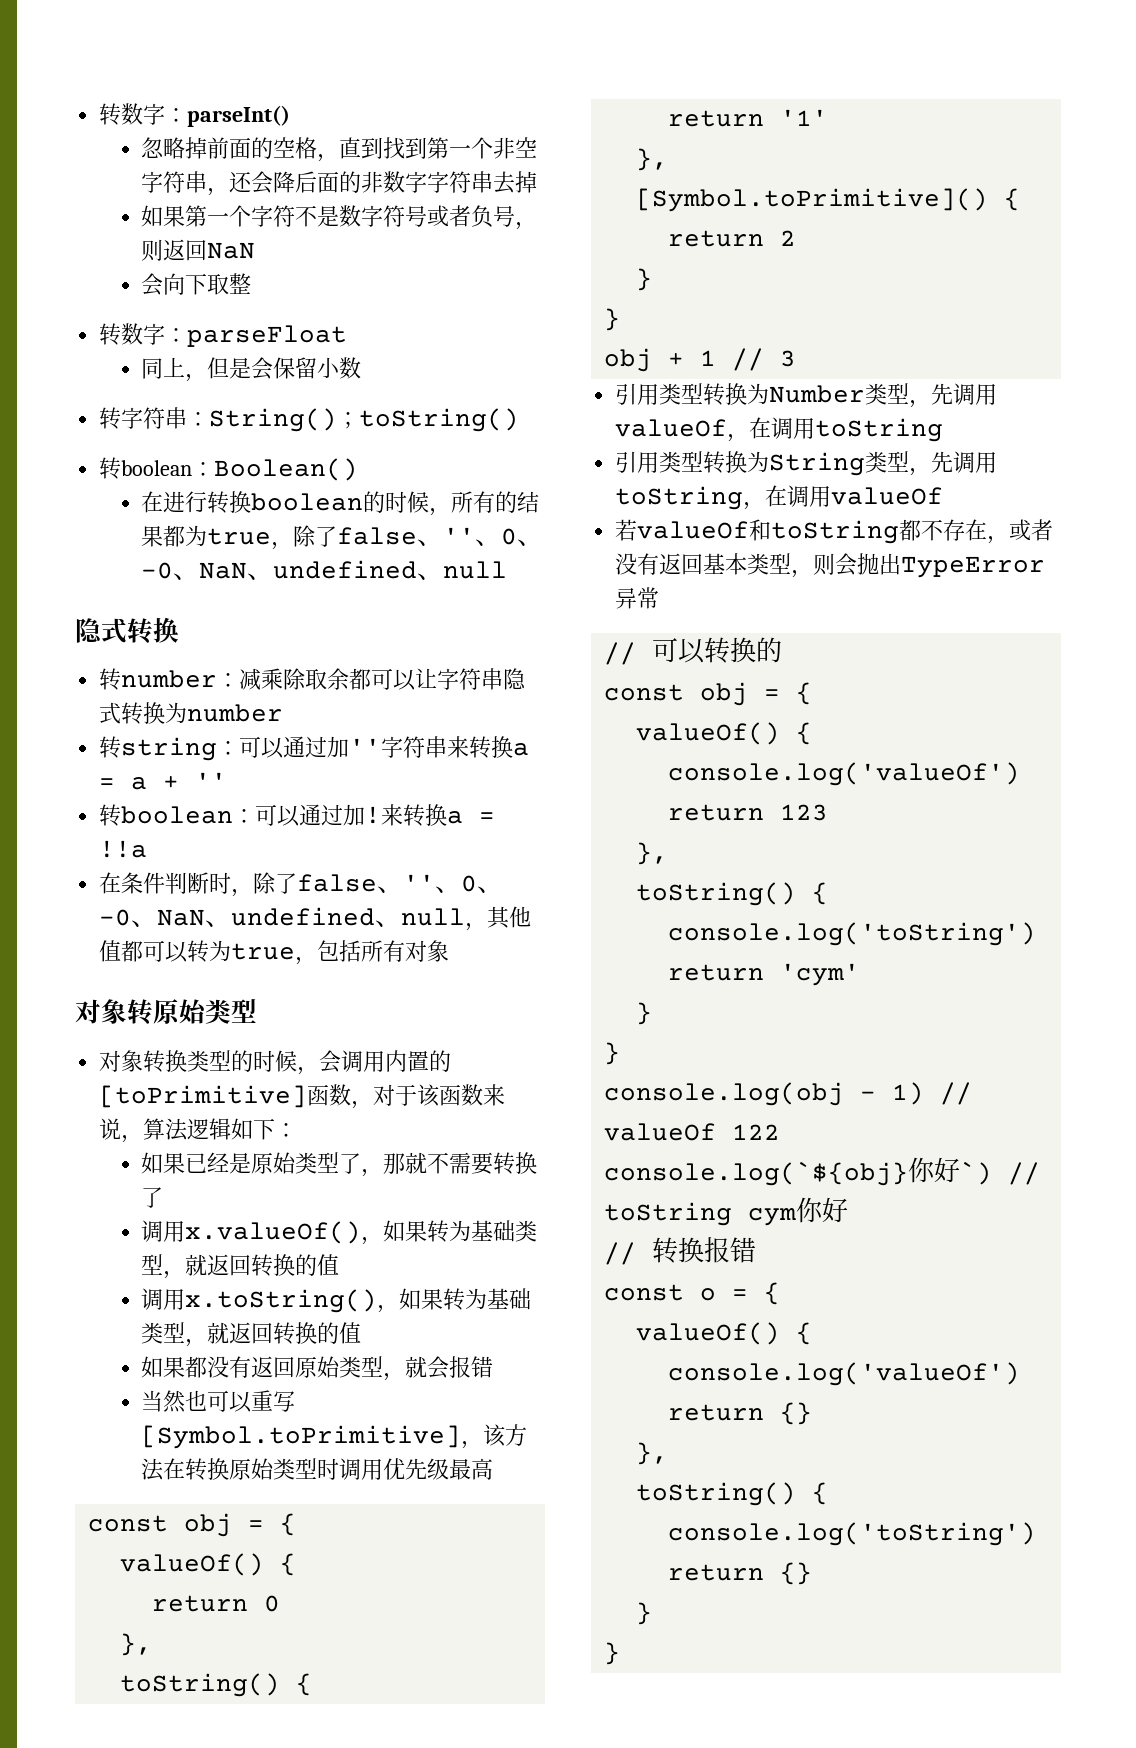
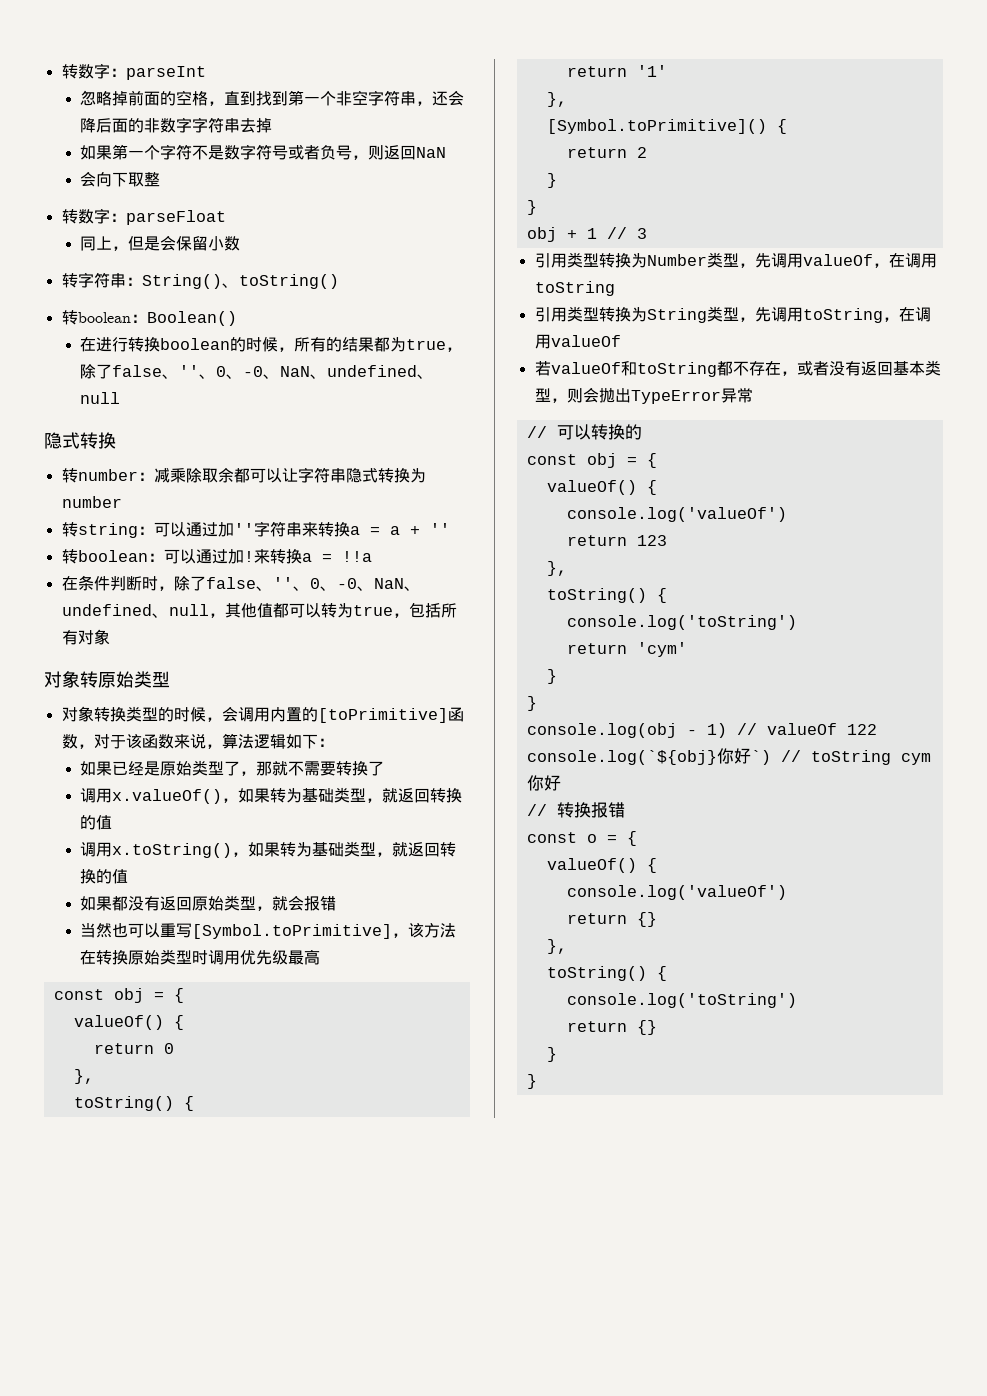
[99,103,291,127] 转数字：parseInt() -> [61,63,206,80] 转数字：parseInt
[337,412,360,429] ； -> [221,283,239,288] 、

